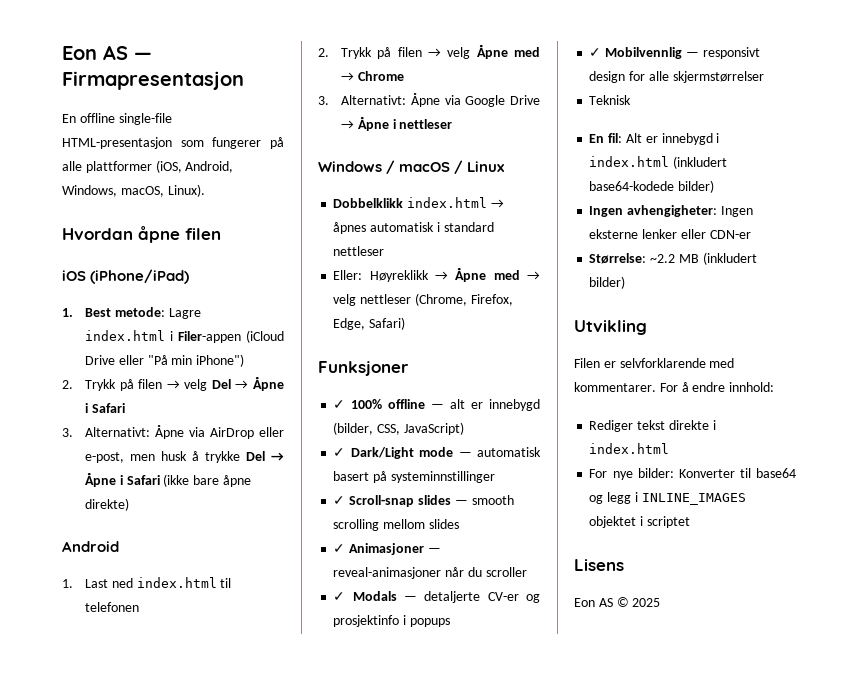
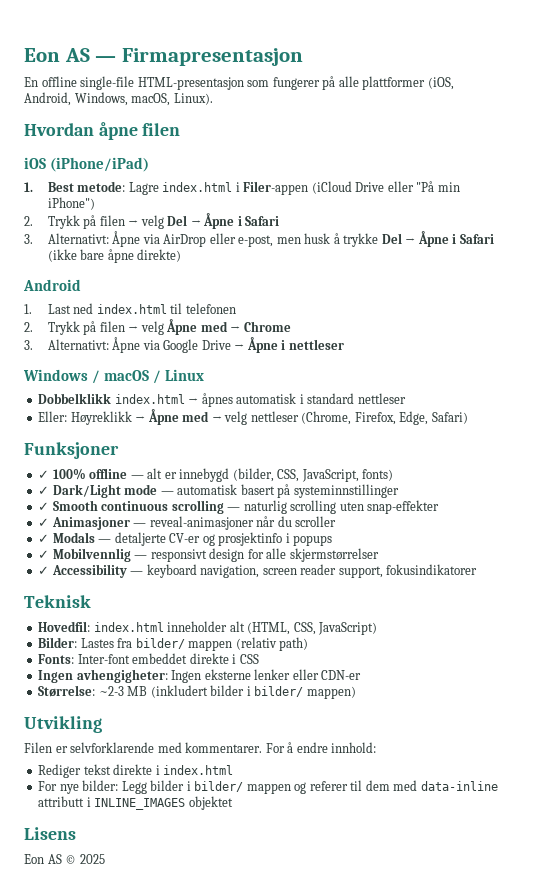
[403,422,464,435] JavaScript) -> [301,469,394,482] JavaScript, fonts)
[349,495,514,507] [333,519,459,531] Scroll-snap slides — smooth scrolling mellom slides -> [52,500,440,514] Smooth continuous scrolling — naturlig scrolling uten snap-effekter
[589,95,632,105] [589,133,720,145] [589,156,728,169] [589,180,715,193] Teknisk // En fil: Alt er innebygd i index.html (inkludert base64-kodede bilder) -> [38,564,478,578] [24,595,91,608] [38,621,378,635] [38,637,309,651] [38,653,259,664] ✓ Accessibility — keyboard navigation, screen reader support, fokusindikatorer // Teknisk // Hovedfil: index.html inneholder alt (HTML, CSS, JavaScript) // Bilder: Lastes fra bilder/ mappen (relativ path) // Fonts: Inter-font embeddet direkte i CSS
[650,254,676,263] ~2.2 -> [98,686,124,696] ~2-3
[589,276,626,289] bilder) -> [210,685,356,699] bilder i bilder/ mappen)
[678,468,796,478] [589,492,632,504] Konverter til base64 og legg -> [121,780,498,794] [38,796,85,807] Legg bilder i bilder/ mappen og referer til dem med data-inline attributt
[640,516,690,528] i scriptet -> (233, 803) none

